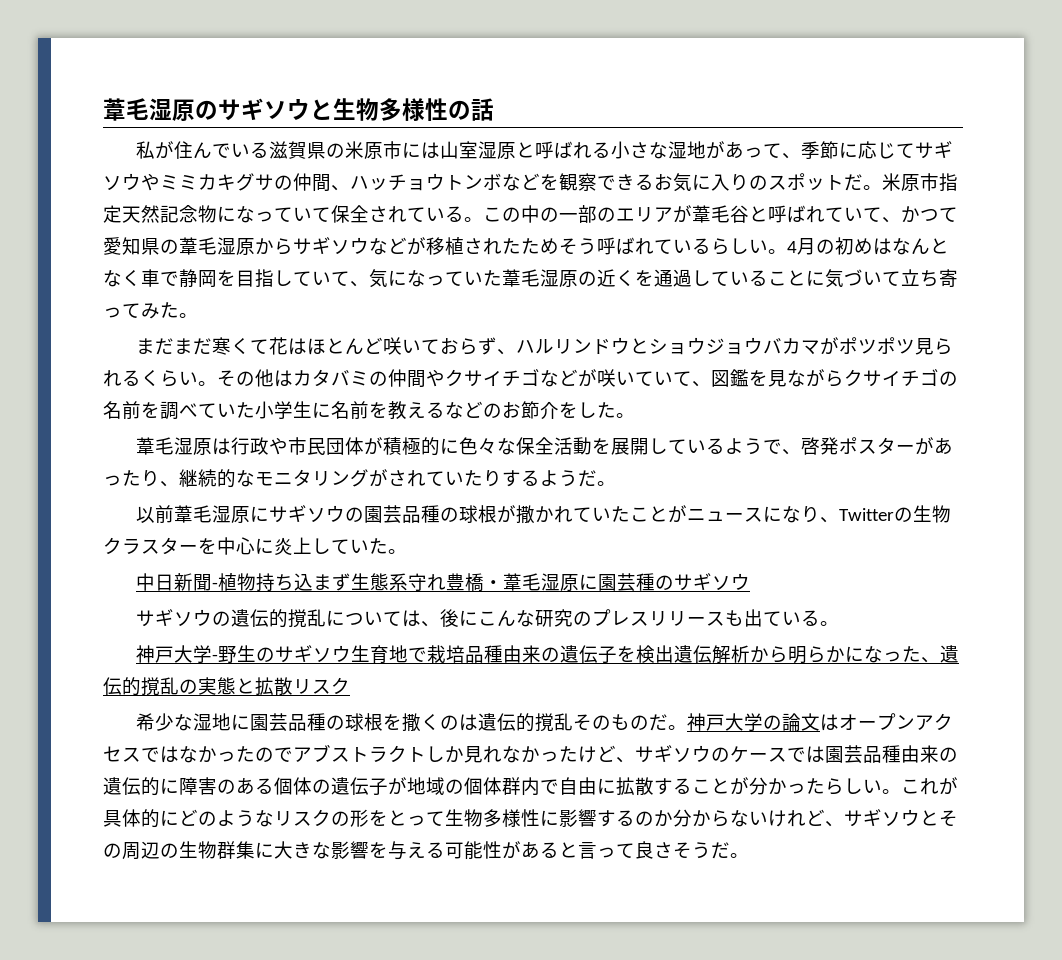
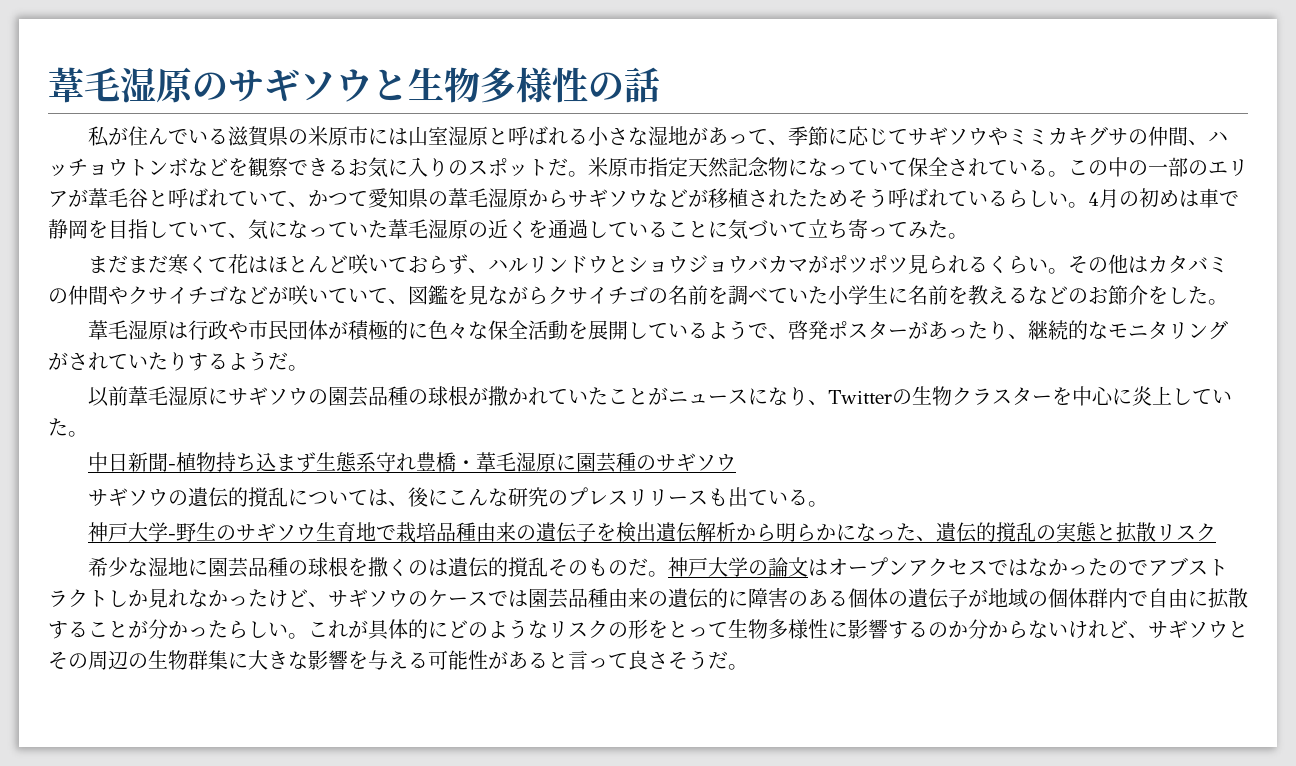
[892,238,949,255] [103,270,141,287] なんとなく -> (1199, 198) none

